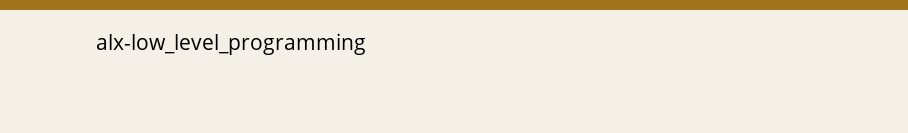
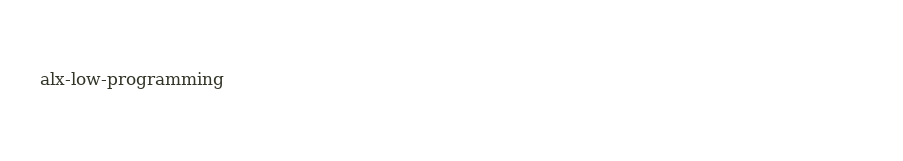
[96,33,366,55] alx-low_level_programming -> [40,72,224,89] alx-low-programming

